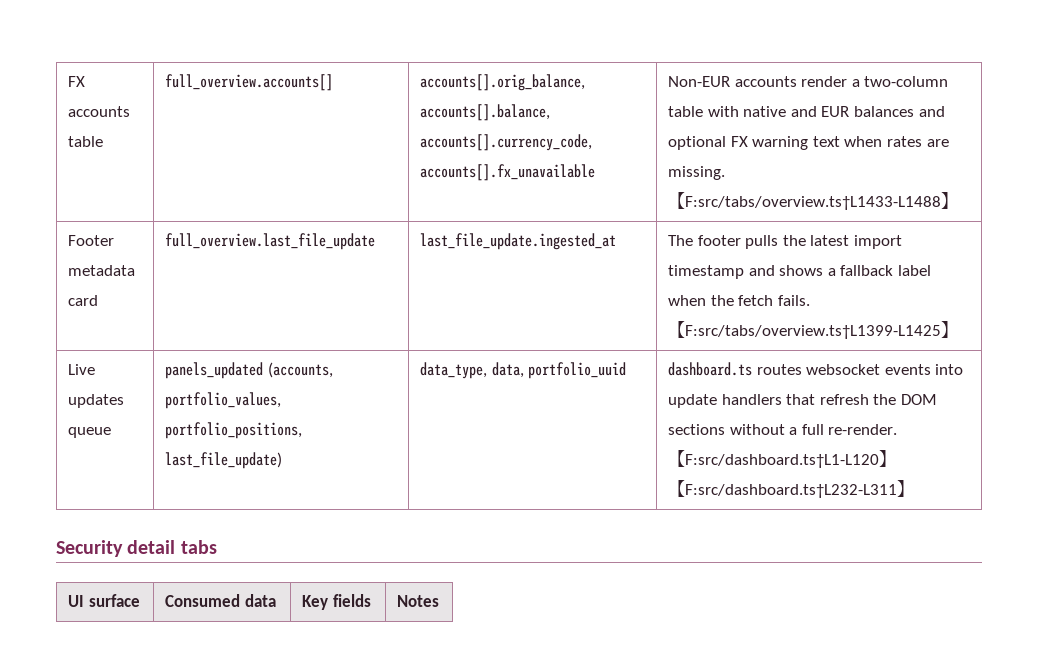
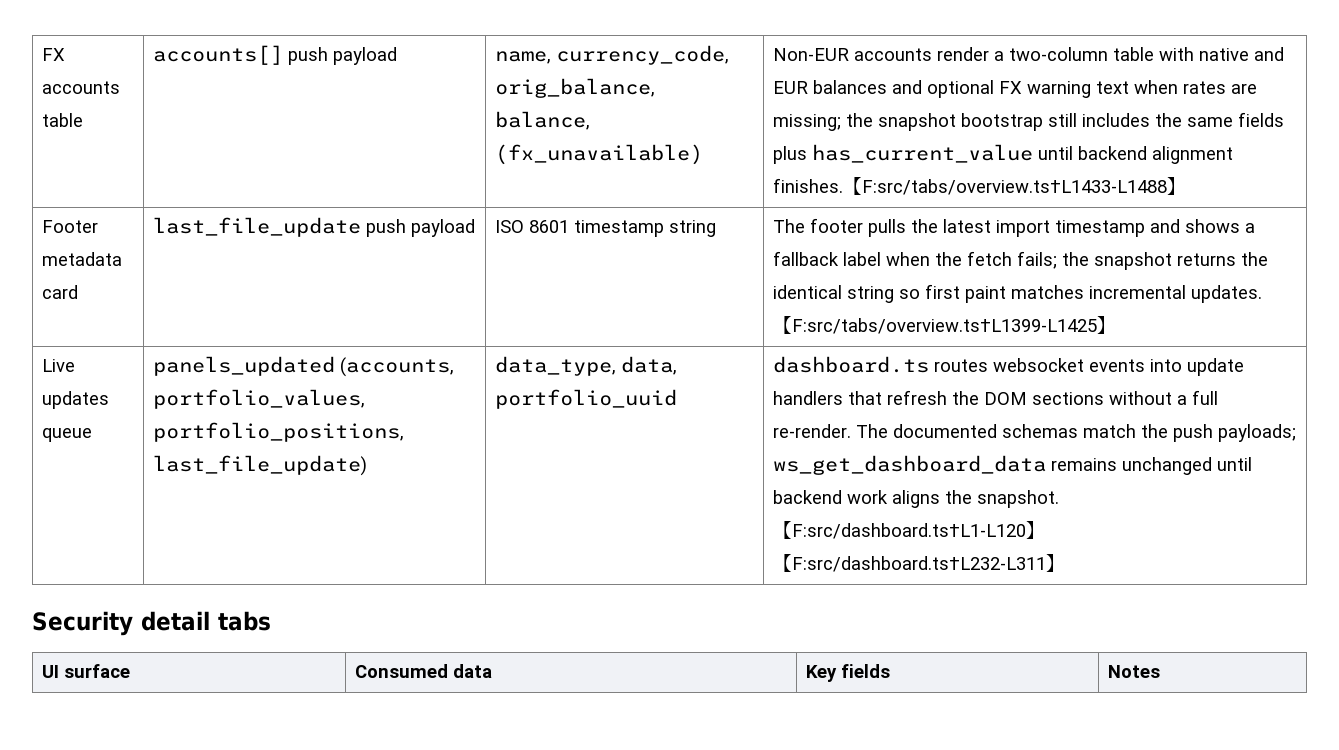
[165,74,334,91] [420,74,586,91] [420,104,551,121] [420,134,593,151] [420,164,596,181] full_overview.accounts[] | accounts[].orig_balance, accounts[].balance, accounts[].currency_code, accounts[].fx_unavailable -> [153,45,398,65] [495,45,730,65] [495,78,656,98] [495,111,591,130] [495,144,704,165] accounts[] push payload | name, currency_code, orig_balance, balance, (fx_unavailable)
[668,166,726,180] missing. -> [773,112,1285,131] [773,144,1234,164] [773,178,844,193] missing; the snapshot bootstrap still includes the same fields plus has_current_value until backend alignment finishes.
[165,233,376,250] [420,233,617,250] full_overview.last_file_update | last_file_update.ingested_at -> [153,217,476,237] [495,220,717,237] last_file_update push payload | ISO 8601 timestamp string
[777,295,810,306] fails. -> [1017,251,1269,270] [773,284,1263,303] fails; the snapshot returns the identical string so first paint matches incremental updates.
(898, 429) none -> [856,424,1297,442] [773,455,1253,475] [773,490,1060,508] The documented schemas match the push payloads; ws_get_dashboard_data remains unchanged until backend work aligns the snapshot.

